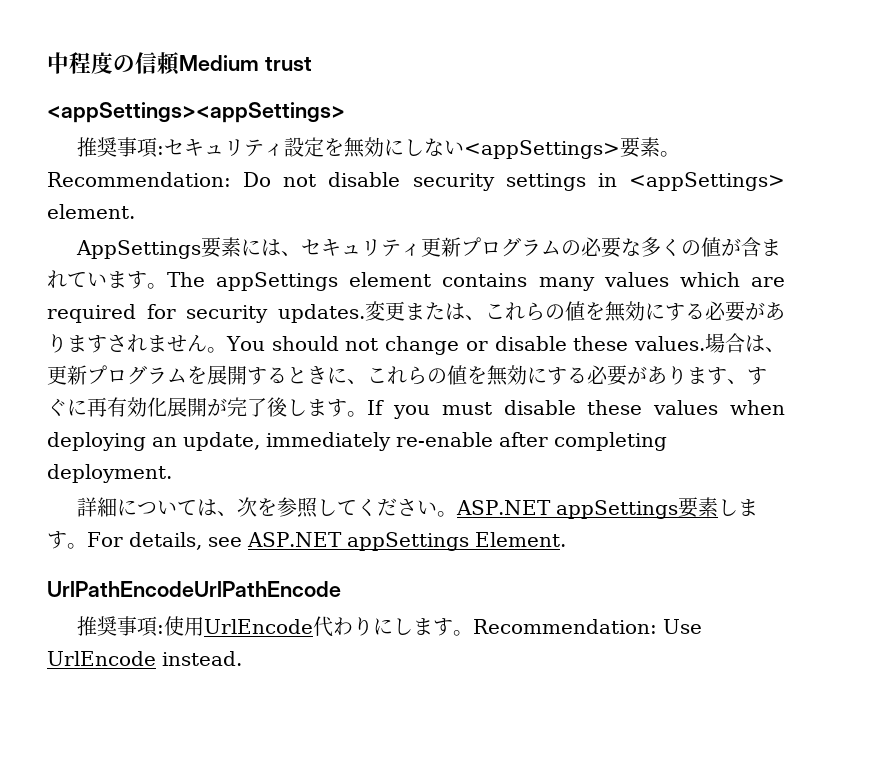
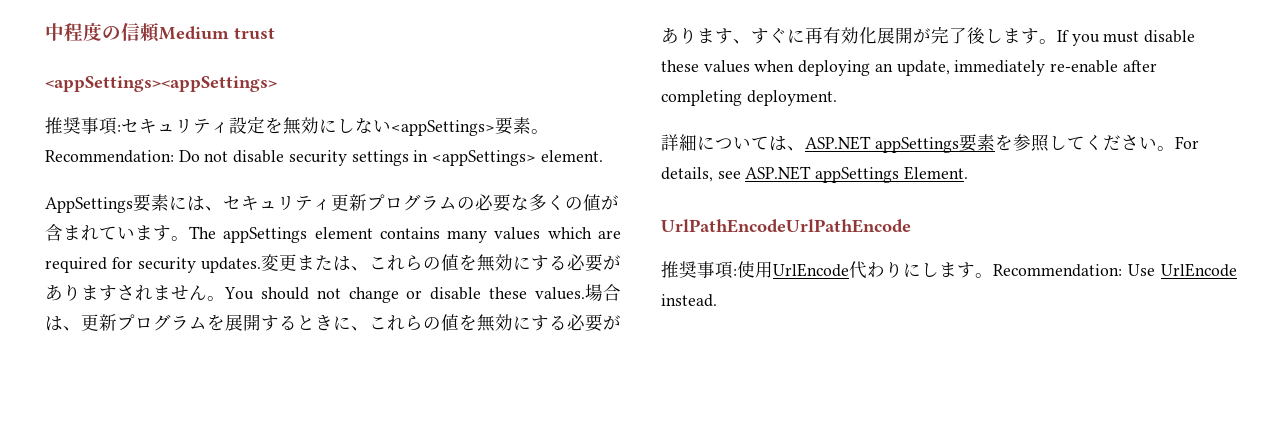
[236,497,257,517] 次 -> [805,134,995,153] ASP.NET appSettings要素
[455,497,758,519] [47,531,87,549] ASP.NET appSettings要素します。 -> (1175, 148) none

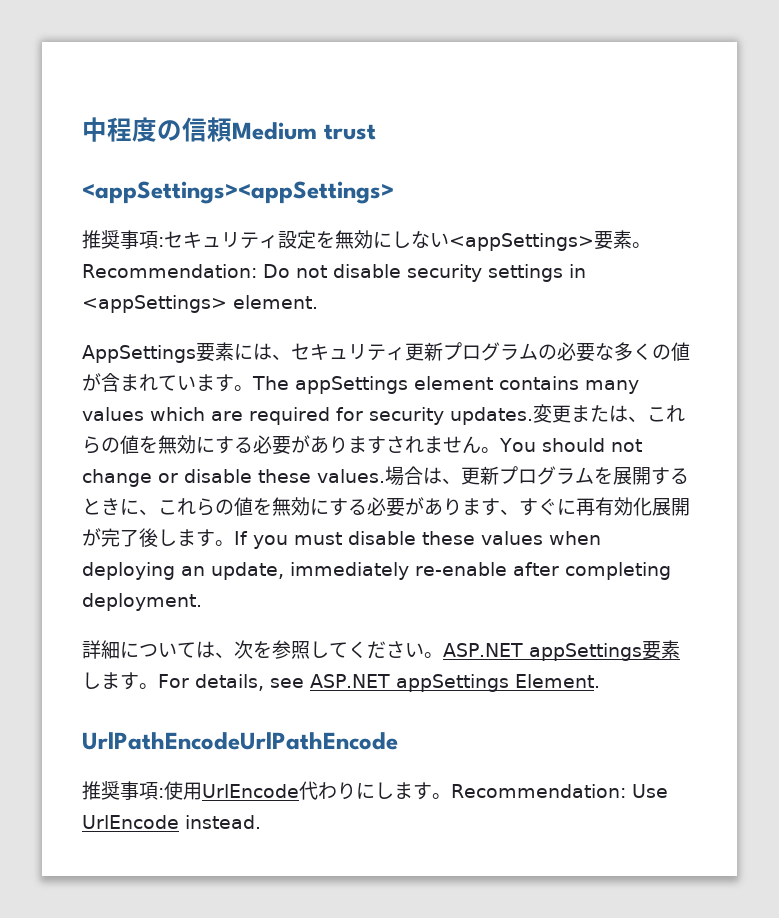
[805,134,995,153] ASP.NET appSettings要素 -> [234,640,253,659] 次
(1175, 148) none -> [443,640,680,661] [82,672,158,690] ASP.NET appSettings要素します。

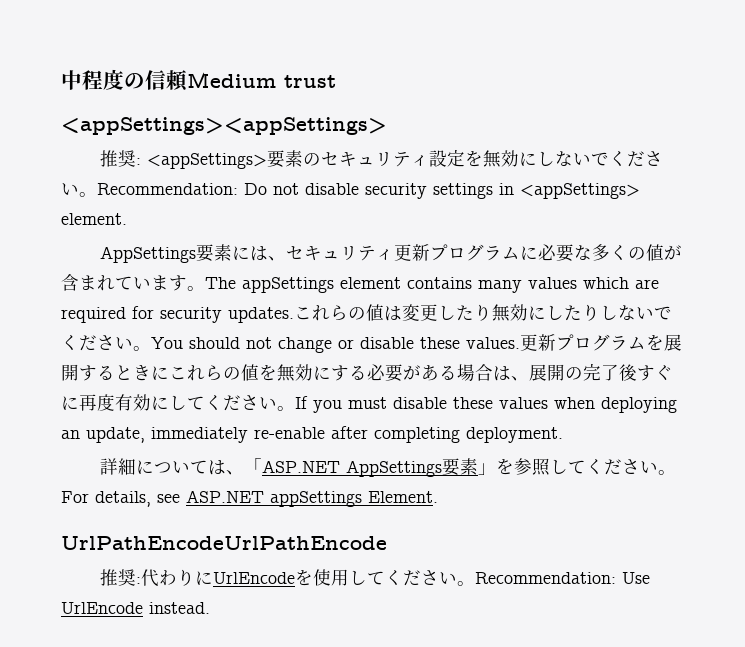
[120,230,164,249] 事項: -> [135,150,321,169] : <appSettings>要素の
[449,230,632,251] <appSettings>要素 -> [590,151,663,167] [61,183,79,195] でください
[538,344,557,360] の -> [519,246,538,260] に
[533,404,685,423] [82,435,642,455] [82,466,689,487] [82,497,690,517] [82,528,215,547] 変更または、これらの値を無効にする必要がありますされません。You should not change or disable these values.場合は、更新プログラムを展開するときに、これらの値を無効にする必要があります、すぐに再有効化展開が完了後します -> [294,304,672,322] [61,334,682,353] [61,363,673,382] [61,394,277,411] これらの値は変更したり無効にしたりしないでください。You should not change or disable these values.更新プログラムを展開するときにこれらの値を無効にする必要がある場合は、展開の完了後すぐに再度有効にしてください
[234,640,253,659] 次 -> [243,458,496,477] 「ASP.NET AppSettings要素」
[443,640,680,661] [82,672,158,690] ASP.NET appSettings要素します。 -> (676, 472) none
[120,781,432,800] 事項:使用UrlEncode代わりにします -> [135,569,457,587] :代わりにUrlEncodeを使用してください

